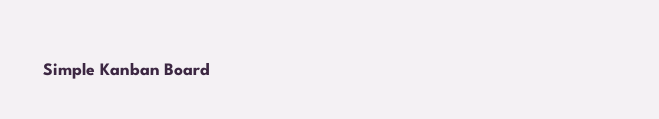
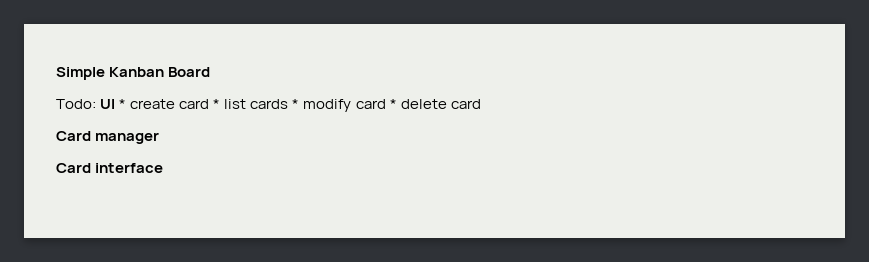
(211, 69) none -> [56,99,481,112] [56,131,160,144] [56,163,164,173] // Todo: UI * create card * list cards * modify card * delete card // Card manager // Card interface

